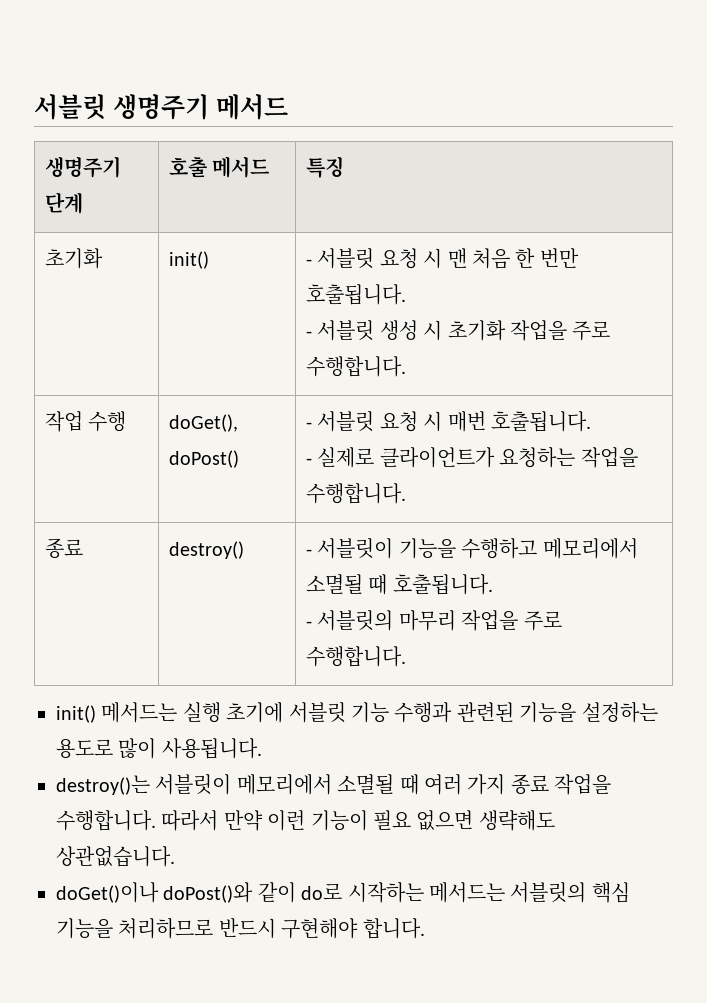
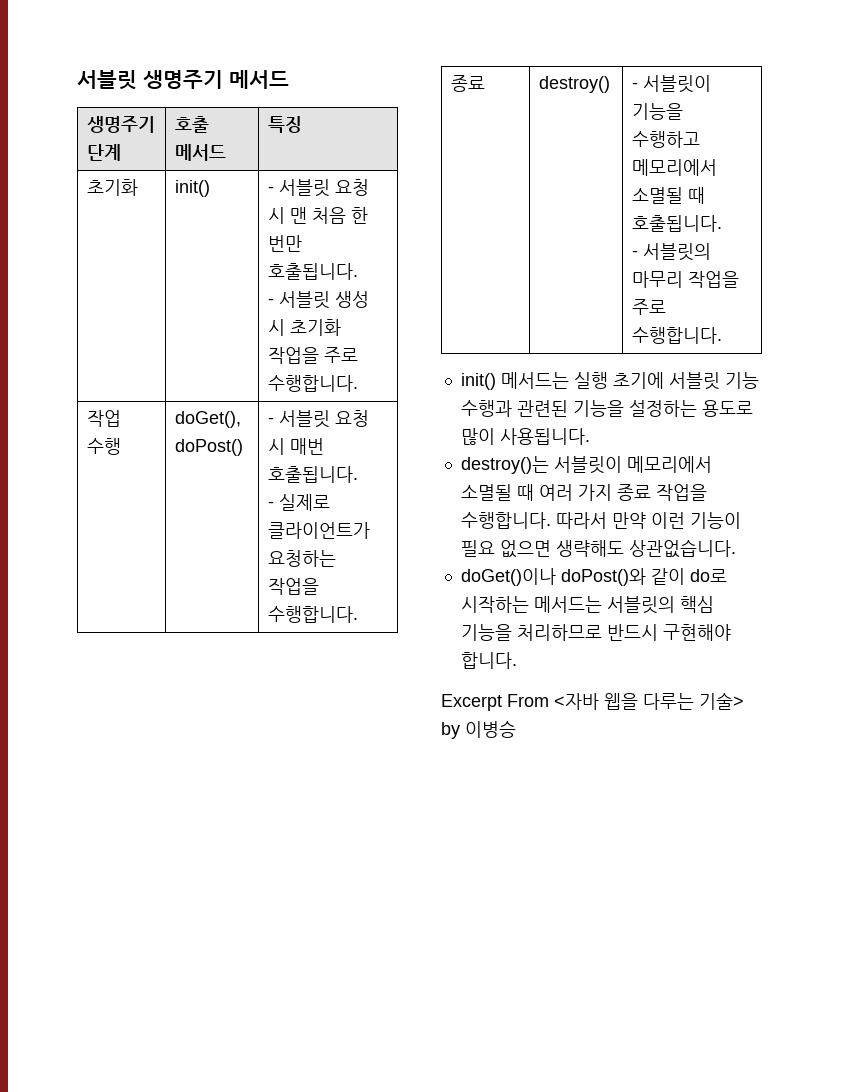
(425, 928) none -> [441,692,744,711] [441,720,516,739] // Excerpt From <자바 웹을 다루는 기술> by 이병승

